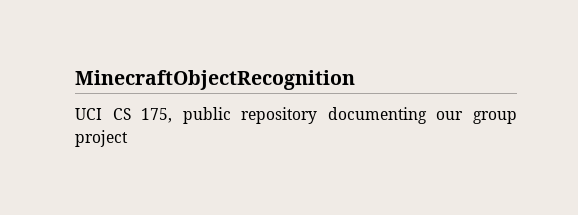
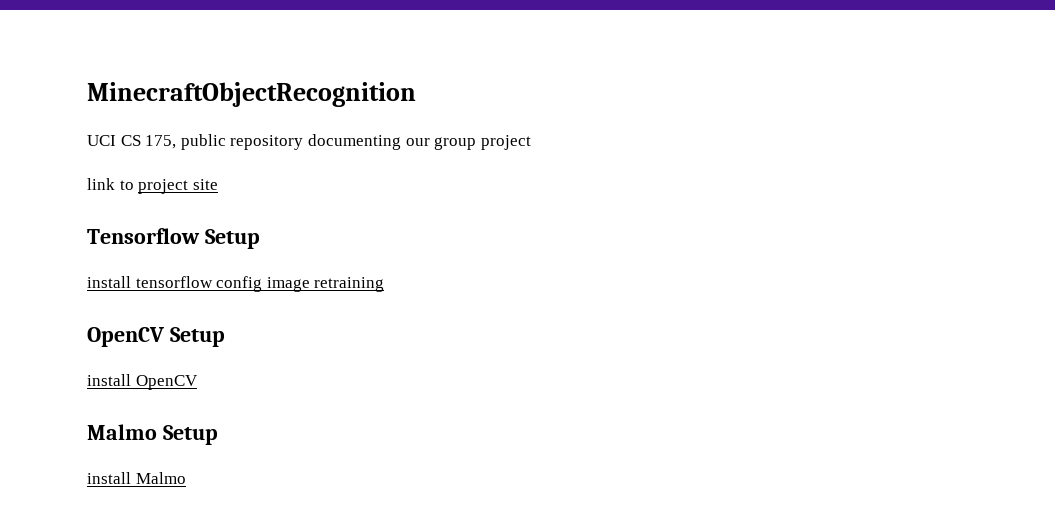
(128, 138) none -> [87,178,218,194] [87,228,260,249] [87,276,385,292] [87,327,225,347] [87,374,198,390] [87,424,218,445] [87,472,186,484] // link to project site // Tensorflow Setup // install tensorflow config image retraining // OpenCV Setup // install OpenCV // Malmo Setup // install Malmo

